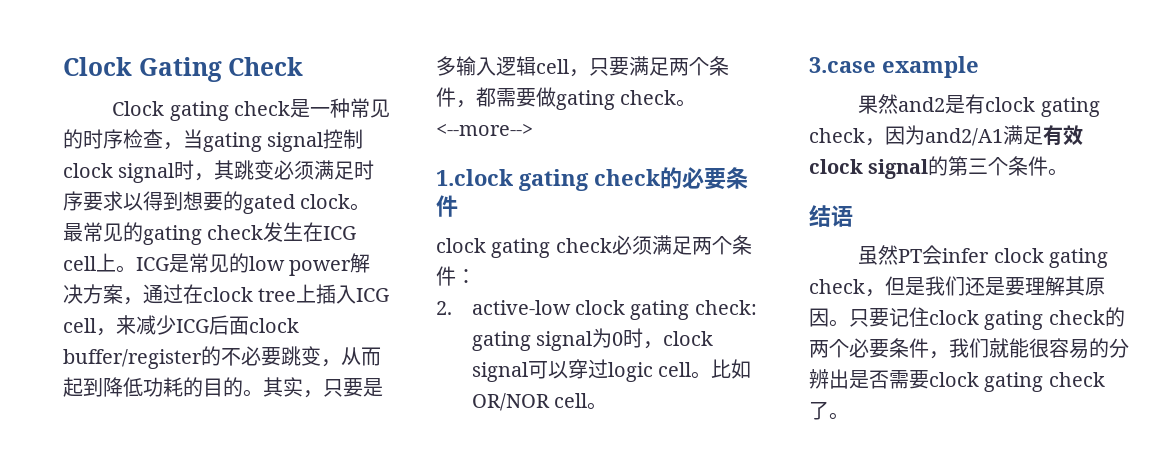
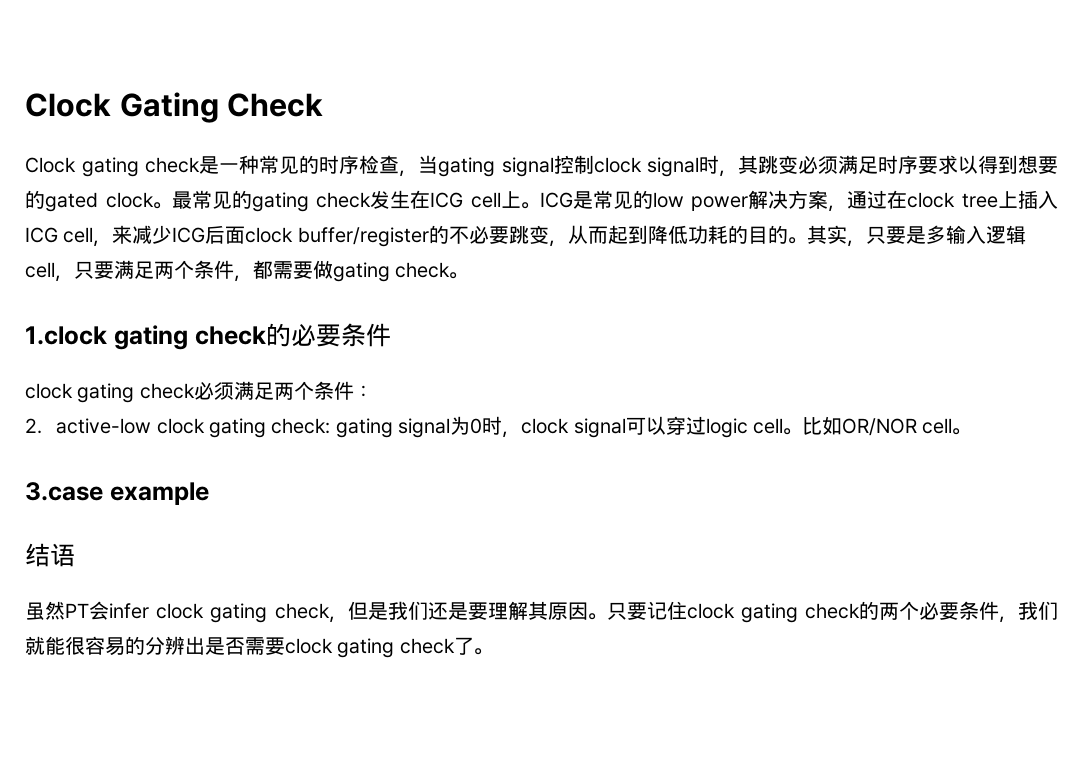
[436,123,533,136] <--more--> -> (469, 275) none
[858,94,1100,117] [809,125,1083,146] [809,156,1069,179] // 果然and2是有clock gating check，因为and2/A1满足有效clock signal的第三个条件。 -> (209, 493) none

